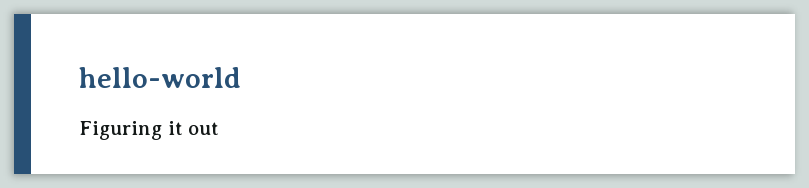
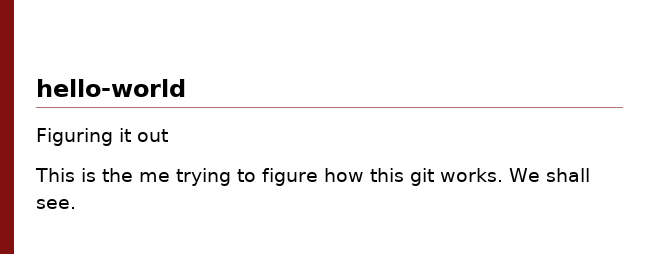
(220, 128) none -> [35,168,590,186] [36,199,76,209] // This is the me trying to figure how this git works. We shall see.

